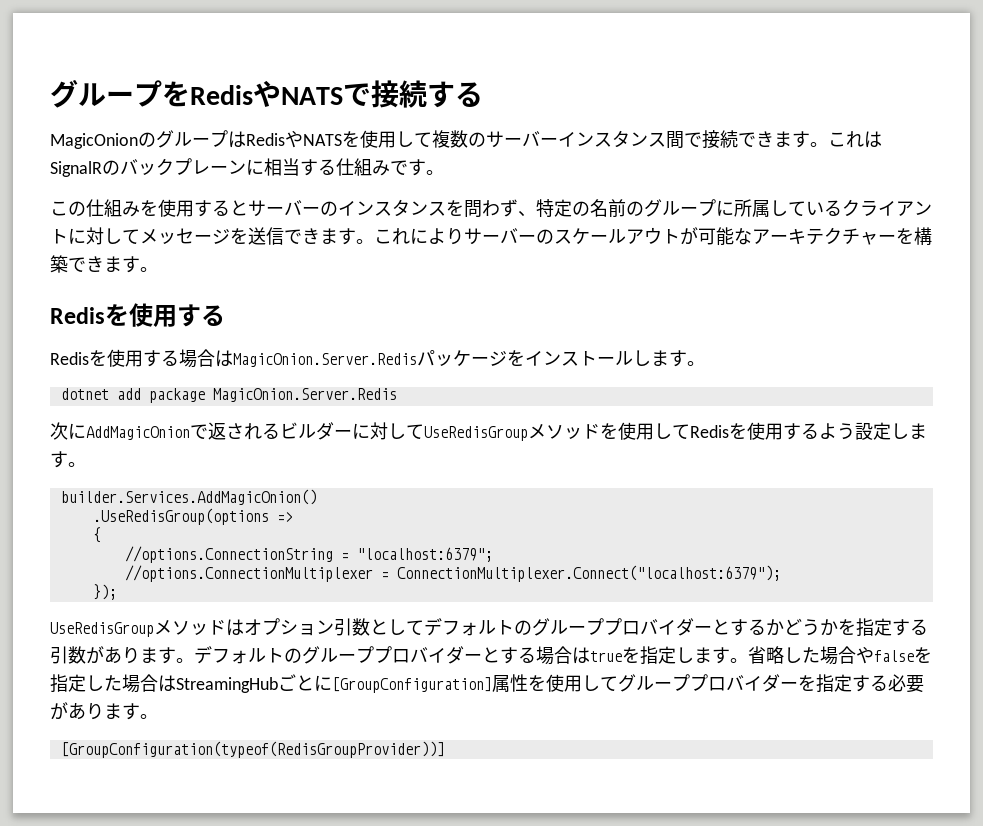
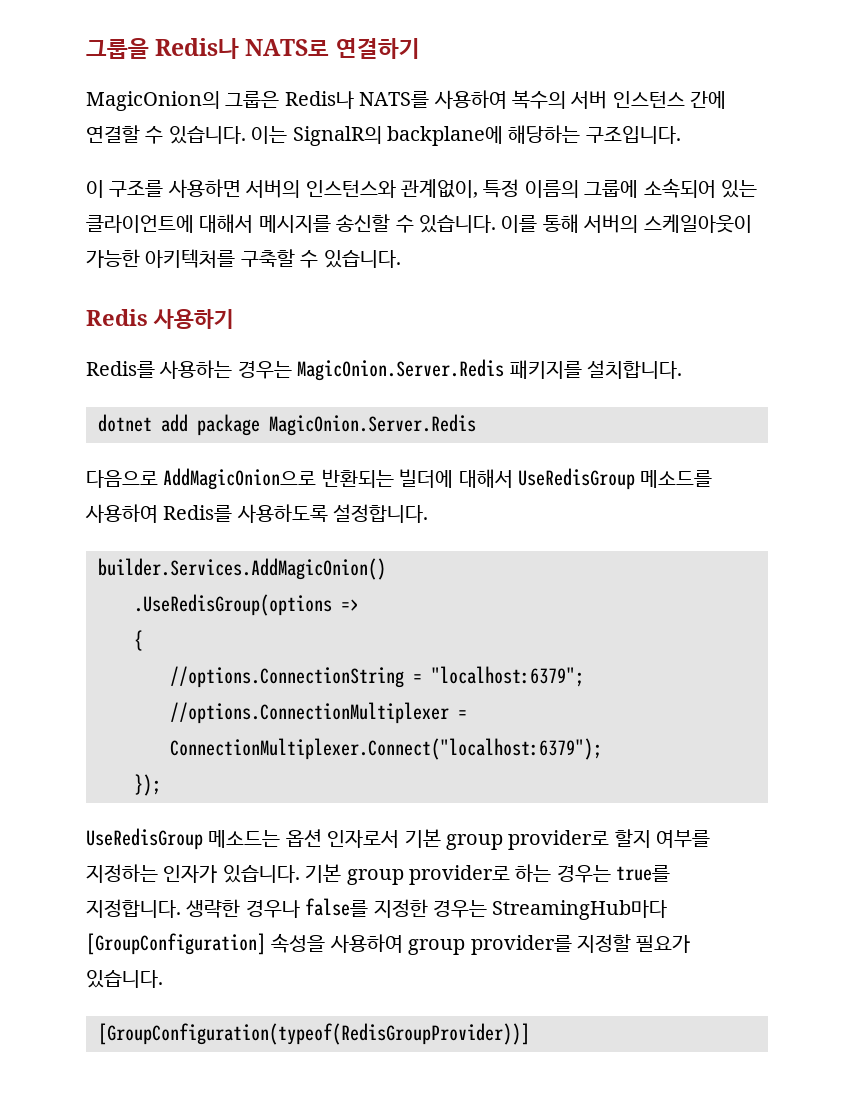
[50,79,483,108] [50,130,882,149] [50,158,444,177] [50,199,932,218] [50,227,932,246] [50,255,158,273] [50,303,225,327] [50,349,705,368] [60,388,397,403] [50,422,927,441] [50,451,86,468] グループをRedisやNATSで接続する // MagicOnionのグループはRedisやNATSを使用して複数のサーバーインスタンス間で接続できます。これはSignalRのバックプレーンに相当する仕組みです。 // この仕組みを使用するとサーバーのインスタンスを問わず、特定の名前のグループに所属しているクライアントに対してメッセージを送信できます。これによりサーバーのスケールアウトが可能なアーキテクチャーを構築できます。 // Redisを使用する // Redisを使用する場合はMagicOnion.Server.Redisパッケージをインストールします。 // dotnet add package MagicOnion.Server.Redis // 次にAddMagicOnionで返されるビルダーに対してUseRedisGroupメソッドを使用してRedisを使用するよう設定します。 -> [86,38,420,59] [86,90,727,111] [86,125,681,146] [86,178,757,198] [86,214,752,233] [86,249,401,268] [86,309,234,329] [86,359,682,381] [98,414,476,436] [86,468,713,490] [85,504,429,523] 그룹을 Redis나 NATS로 연결하기 // MagicOnion의 그룹은 Redis나 NATS를 사용하여 복수의 서버 인스턴스 간에 연결할 수 있습니다. 이는 SignalR의 backplane에 해당하는 구조입니다. // 이 구조를 사용하면 서버의 인스턴스와 관계없이, 특정 이름의 그룹에 소속되어 있는 클라이언트에 대해서 메시지를 송신할 수 있습니다. 이를 통해 서버의 스케일아웃이 가능한 아키텍처를 구축할 수 있습니다. // Redis 사용하기 // Redis를 사용하는 경우는 MagicOnion.Server.Redis 패키지를 설치합니다. // dotnet add package MagicOnion.Server.Redis // 다음으로 AddMagicOnion으로 반환되는 빌더에 대해서 UseRedisGroup 메소드를 사용하여 Redis를 사용하도록 설정합니다.
[154,618,928,637] [50,646,932,665] [50,674,924,693] [50,702,158,720] メソッドはオプション引数としてデフォルトのグループプロバイダーとするかどうかを指定する引数があります。デフォルトのグループプロバイダーとする場合はtrueを指定します。省略した場合やfalseを指定した場合はStreamingHubごとに[GroupConfiguration]属性を使用してグループプロバイダーを指定する必要があります。 -> [208,829,711,850] [86,864,671,885] [86,898,668,920] [86,933,691,955] [86,970,163,988] 메소드는 옵션 인자로서 기본 group provider로 할지 여부를 지정하는 인자가 있습니다. 기본 group provider로 하는 경우는 true를 지정합니다. 생략한 경우나 false를 지정한 경우는 StreamingHub마다 [GroupConfiguration] 속성을 사용하여 group provider를 지정할 필요가 있습니다.

